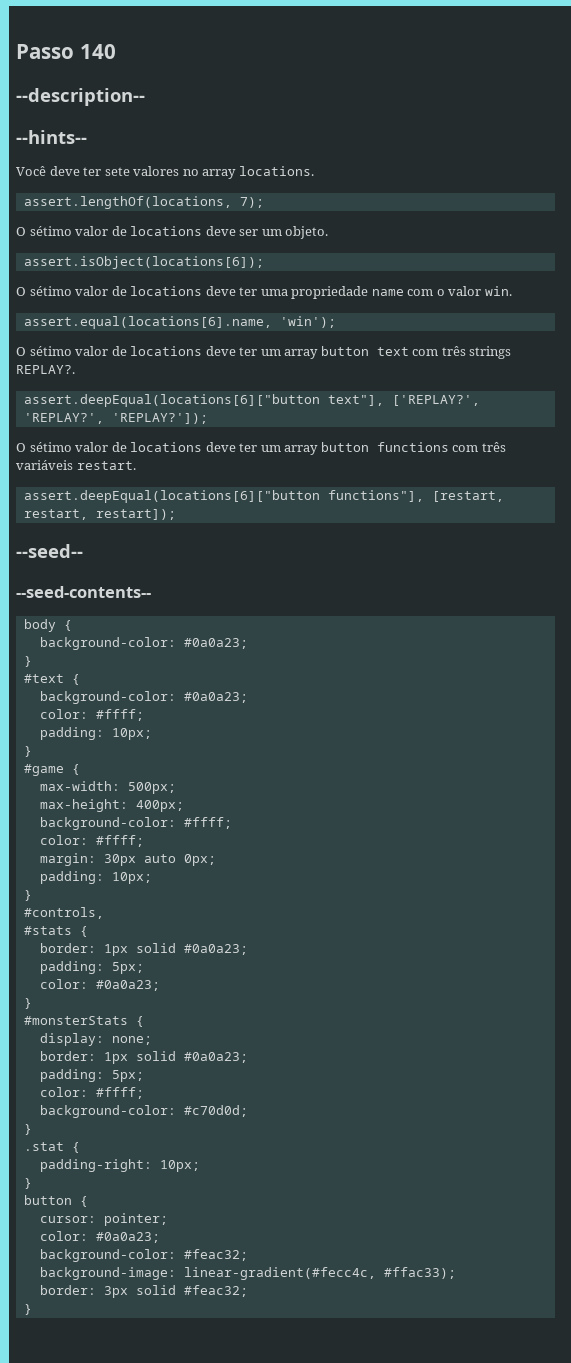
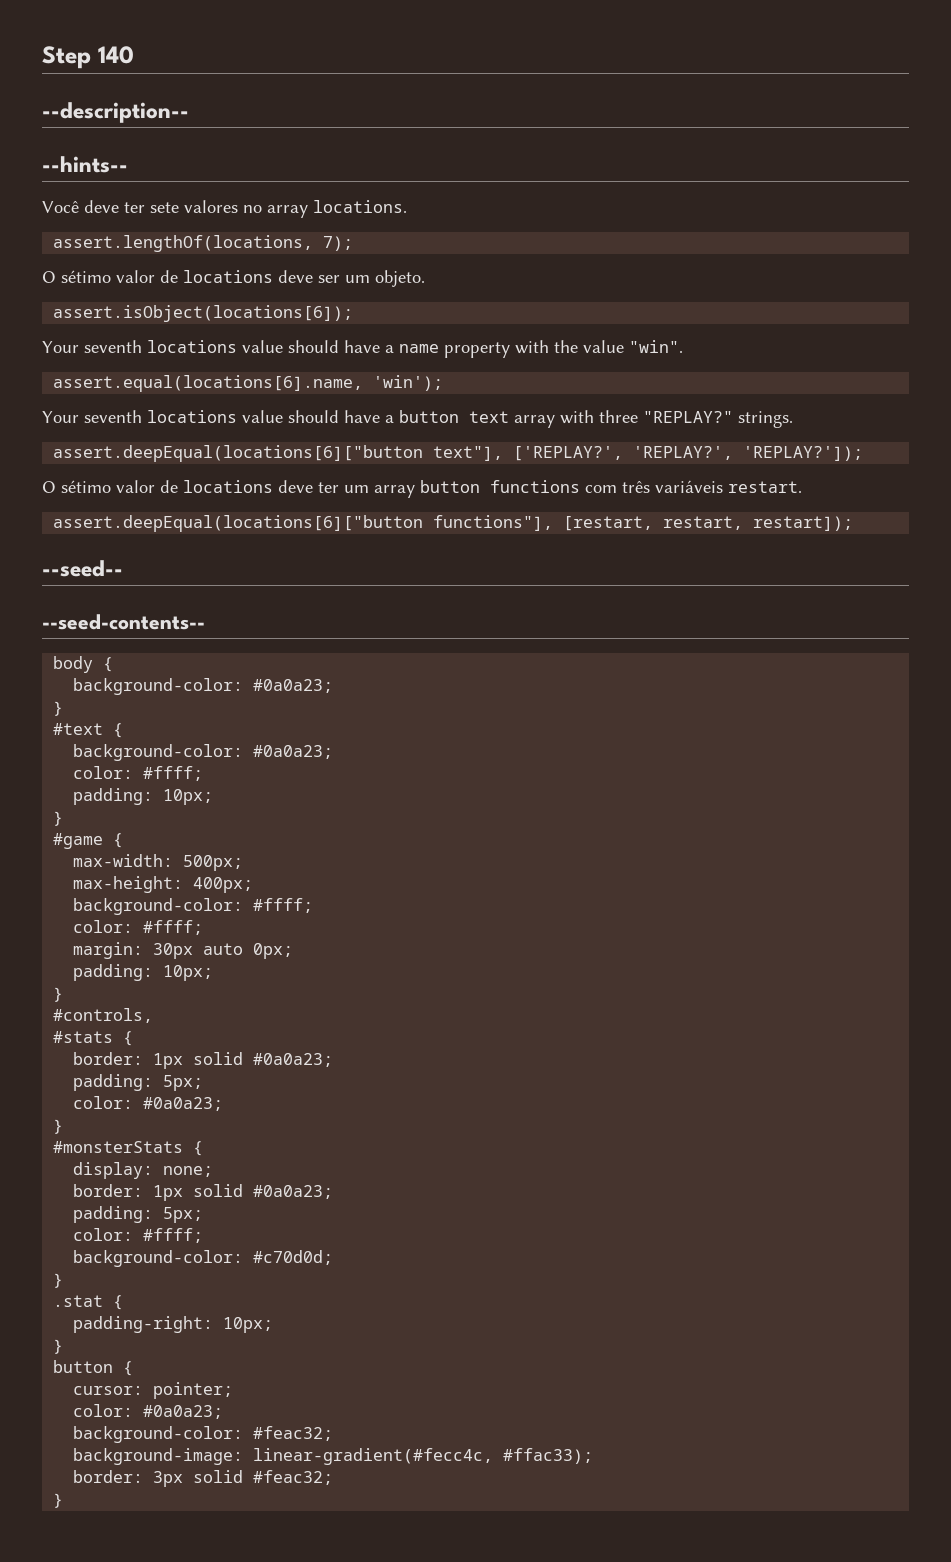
[16,44,74,59] Passo -> [42,46,91,69] Step
[16,286,512,299] [23,316,336,329] [16,346,512,359] [16,365,75,374] O sétimo valor de locations deve ter uma propriedade name com o valor win. // assert.equal(locations[6].name, 'win'); // O sétimo valor de locations deve ter um array button text com três strings REPLAY?. -> [42,340,683,358] [53,375,444,392] [42,410,793,428] Your seventh locations value should have a name property with the value "win". // assert.equal(locations[6].name, 'win'); // Your seventh locations value should have a button text array with three "REPLAY?" strings.

